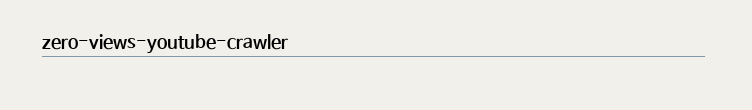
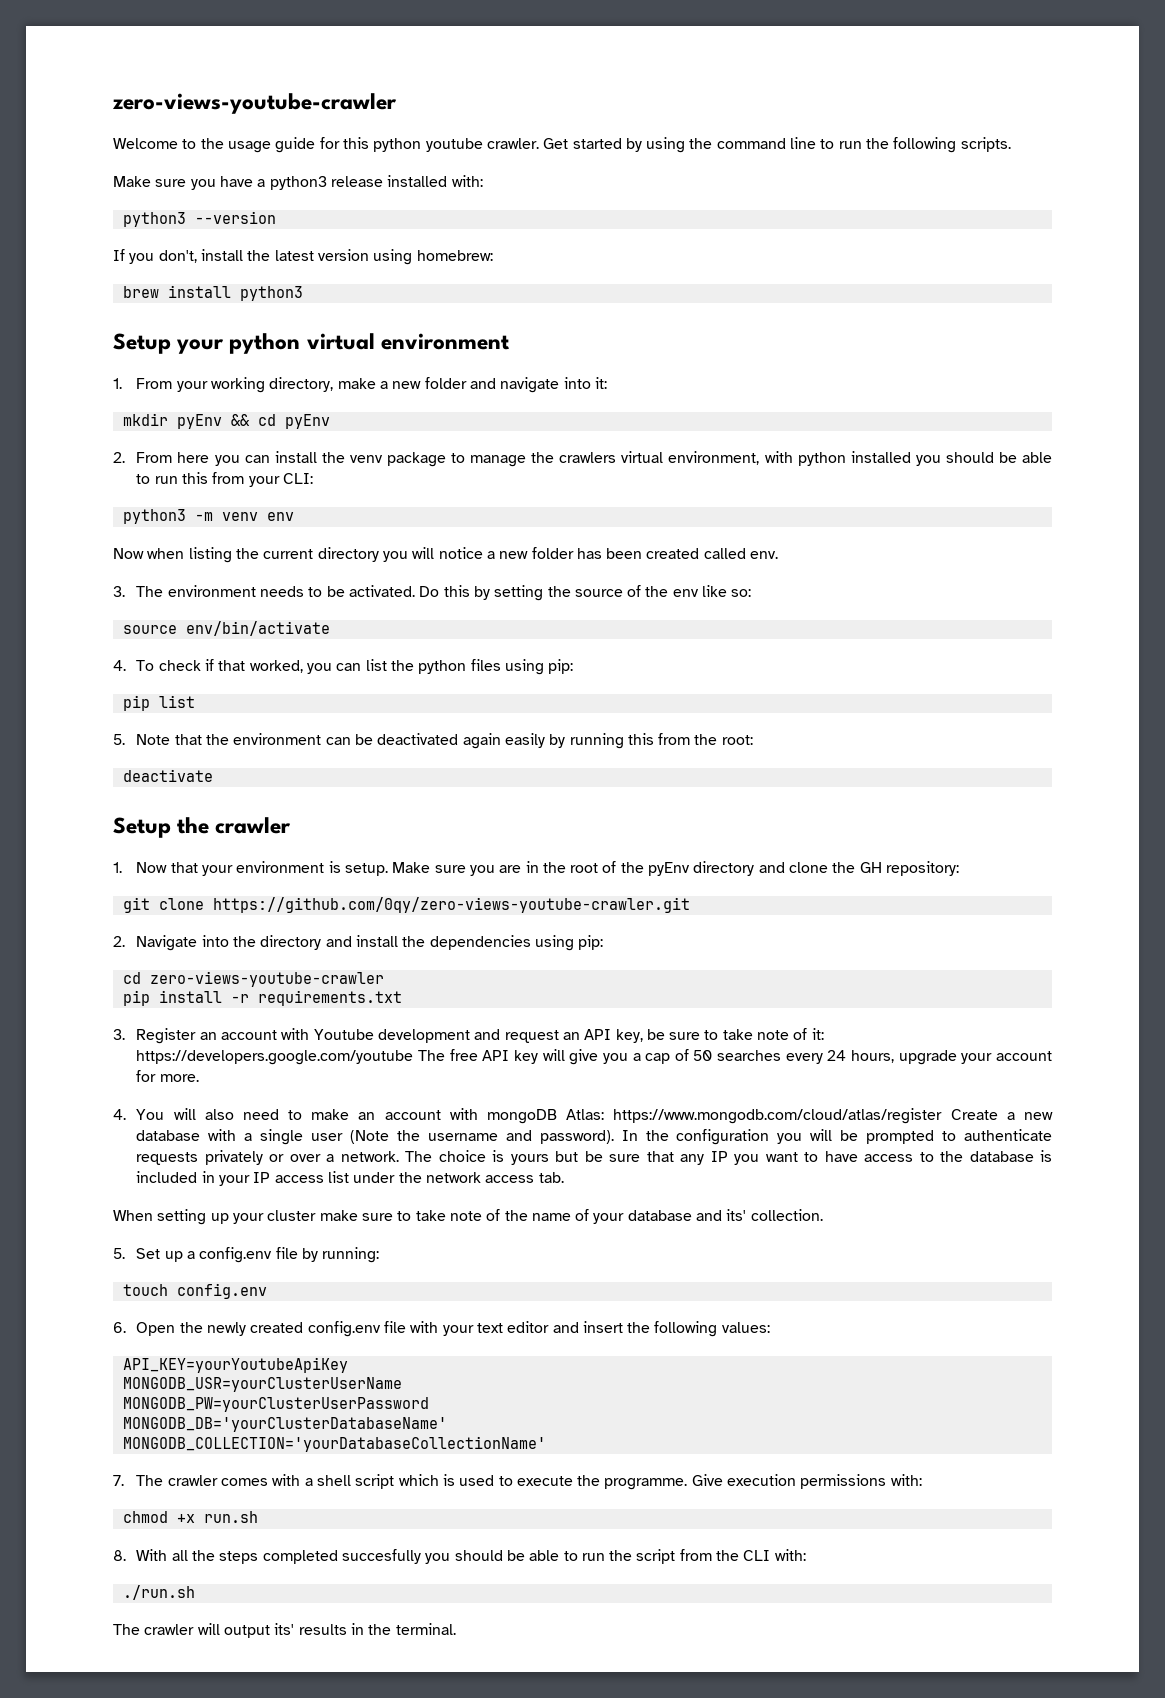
[42,34,288,54] zero-views-youtube-crawler -> [112,93,397,114] [113,137,1011,153] [113,175,483,190] [122,211,276,227] [113,249,493,265] [122,285,303,301] [113,333,509,354] [113,377,607,393] [122,413,330,429] [113,451,1052,467] [136,472,313,487] [122,509,294,524] [113,547,779,563] [113,585,752,601] [122,621,330,636] [113,659,574,675] [122,695,195,711] [113,733,753,749] [122,769,213,782] [113,817,292,838] [113,861,960,876] [122,897,690,913] [113,935,604,951] [122,971,384,987] [122,990,402,1006] [113,1028,824,1044] [136,1049,1053,1065] [136,1070,199,1082] [113,1108,1053,1124] [136,1129,1052,1145] [136,1150,1053,1165] [136,1171,564,1186] [113,1209,823,1225] [113,1247,380,1263] [122,1283,267,1299] [113,1321,770,1337] [122,1357,348,1373] [122,1377,402,1392] [122,1397,429,1412] [122,1417,447,1432] [122,1436,546,1452] [113,1474,922,1490] [122,1511,258,1523] [113,1549,806,1564] [122,1585,195,1600] [113,1623,456,1638] zero-views-youtube-crawler // Welcome to the usage guide for this python youtube crawler. Get started by using the command line to run the following scripts. // Make sure you have a python3 release installed with: // python3 --version // If you don't, install the latest version using homebrew: // brew install python3 // Setup your python virtual environment // 1. From your working directory, make a new folder and navigate into it: // mkdir pyEnv && cd pyEnv // 2. From here you can install the venv package to manage the crawlers virtual environment, with python installed you should be able to run this from your CLI: // python3 -m venv env // Now when listing the current directory you will notice a new folder has been created called env. // 3. The environment needs to be activated. Do this by setting the source of the env like so: // source env/bin/activate // 4. To check if that worked, you can list the python files using pip: // pip list // 5. Note that the environment can be deactivated again easily by running this from the root: // deactivate // Setup the crawler // 1. Now that your environment is setup. Make sure you are in the root of the pyEnv directory and clone the GH repository: // git clone https://github.com/0qy/zero-views-youtube-crawler.git // 2. Navigate into the directory and install the dependencies using pip: // cd zero-views-youtube-crawler // pip install -r requirements.txt // 3. Register an account with Youtube development and request an API key, be sure to take note of it: https://developers.google.com/youtube The free API key will give you a cap of 50 searches every 24 hours, upgrade your account for more. // 4. You will also need to make an account with mongoDB Atlas: https://www.mongodb.com/cloud/atlas/register Create a new database with a single user (Note the username and password). In the configuration you will be prompted to authenticate requests privately or over a network. The choice is yours but be sure that any IP you want to have access to the database is included in your IP access list under the network access tab. // When setting up your cluster make sure to take note of the name of your database and its' collection. // 5. Set up a config.env file by running: // touch config.env // 6. Open the newly created config.env file with your text editor and insert the following values: // API_KEY=yourYoutubeApiKey // MONGODB_USR=yourClusterUserName // MONGODB_PW=yourClusterUserPassword // MONGODB_DB='yourClusterDatabaseName' // MONGODB_COLLECTION='yourDatabaseCollectionName' // 7. The crawler comes with a shell script which is used to execute the programme. Give execution permissions with: // chmod +x run.sh // 8. With all the steps completed succesfully you should be able to run the script from the CLI with: // ./run.sh // The crawler will output its' results in the terminal.

